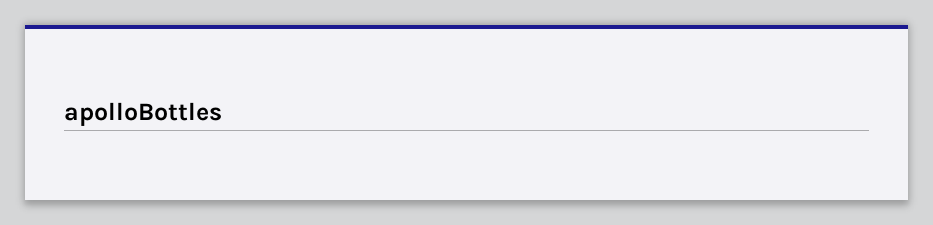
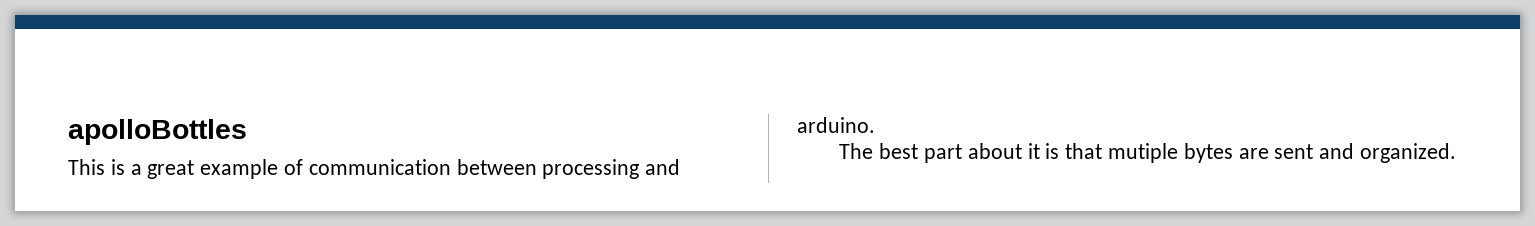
(222, 114) none -> [68,159,681,179] [797,117,875,133] [839,143,1456,163] // This is a great example of communication between processing and arduino. // The best part about it is that mutiple bytes are sent and organized.

